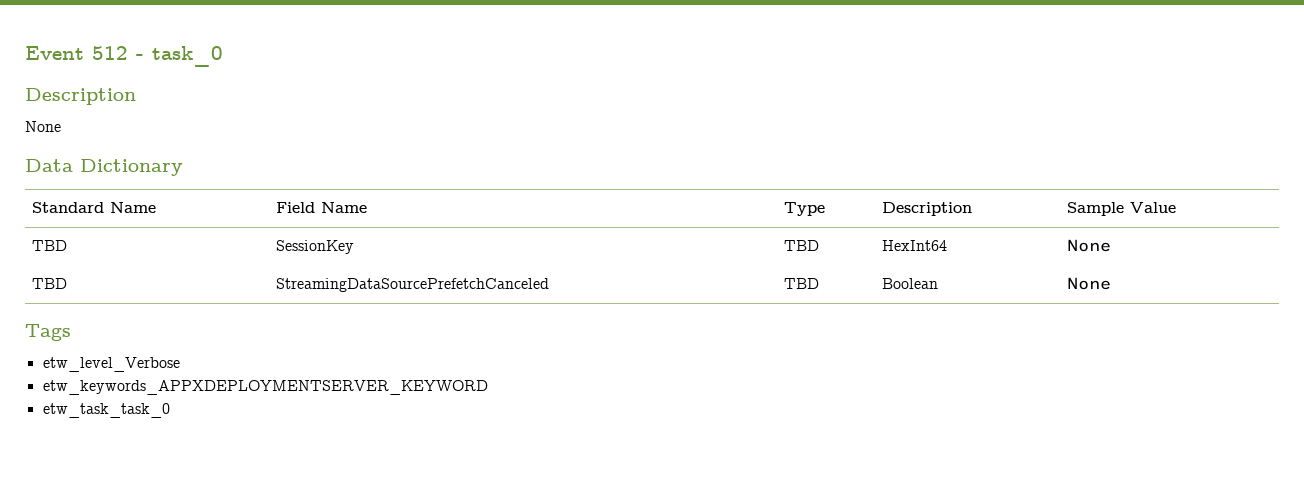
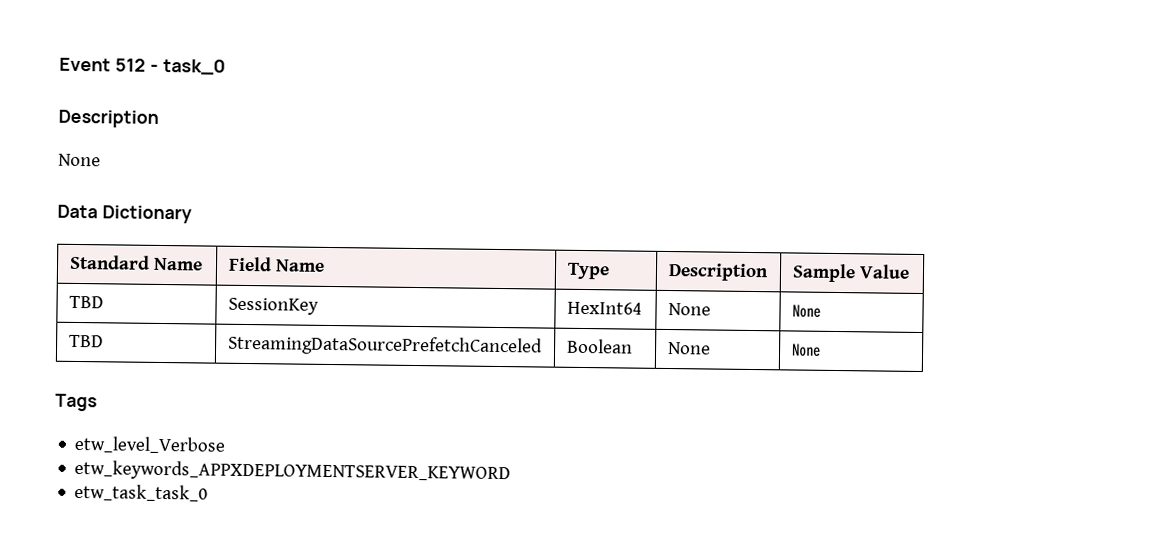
[783,240,819,251] [881,240,947,251] TBD | HexInt64 -> [566,301,642,315] [667,302,711,316] HexInt64 | None
[783,278,819,289] [881,278,938,289] TBD | Boolean -> [566,338,633,354] [667,341,711,355] Boolean | None

